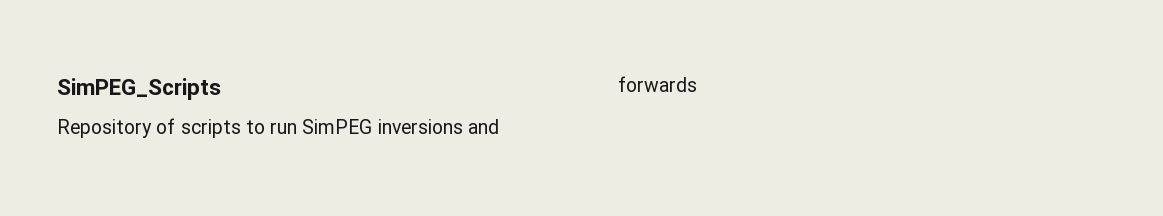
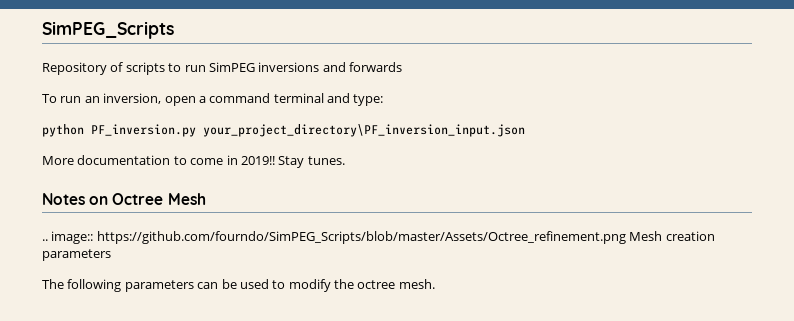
(697, 84) none -> [42,93,384,106] [42,124,525,137] [42,155,345,168] [42,193,206,205] [42,231,715,244] [42,249,111,261] [42,279,435,292] // To run an inversion, open a command terminal and type: // python PF_inversion.py your_project_directory\PF_inversion_input.json // More documentation to come in 2019!! Stay tunes. // Notes on Octree Mesh // .. image:: https://github.com/fourndo/SimPEG_Scripts/blob/master/Assets/Octree_refinement.png Mesh creation parameters // The following parameters can be used to modify the octree mesh.

